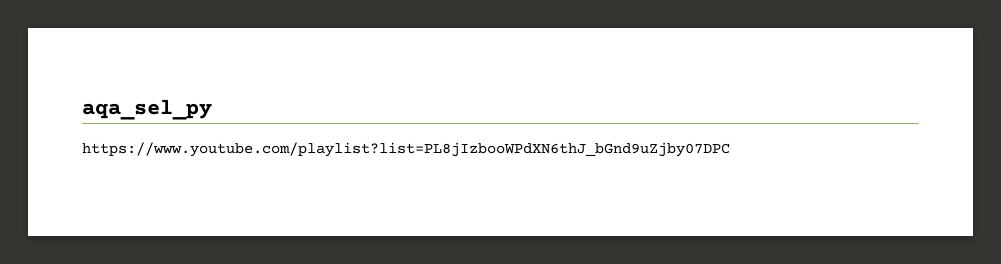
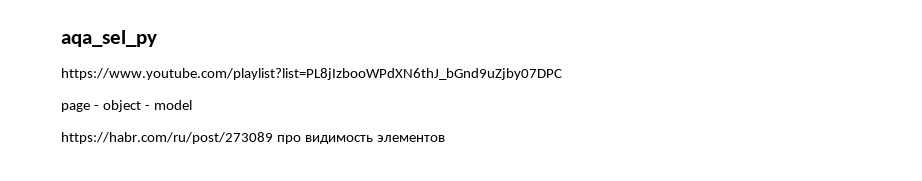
(730, 149) none -> [61,100,192,112] [61,132,445,144] // page - object - model // https://habr.com/ru/post/273089 про видимость элементов

